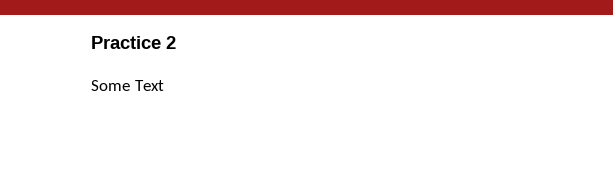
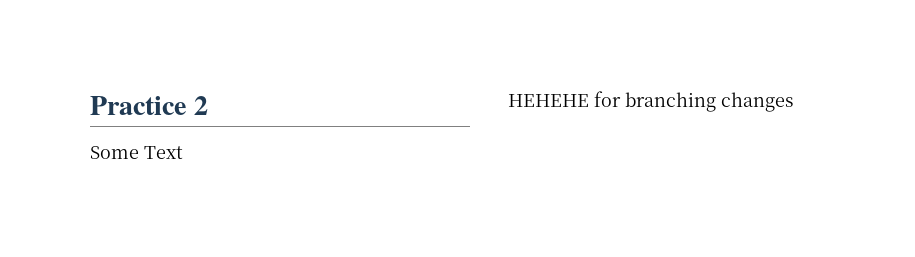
(164, 85) none -> [508,91,794,112] // HEHEHE for branching changes

